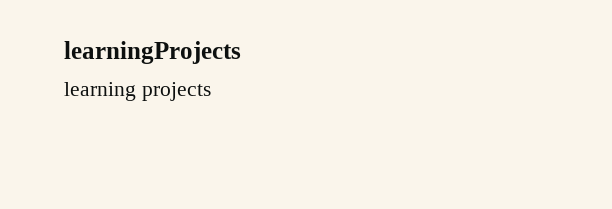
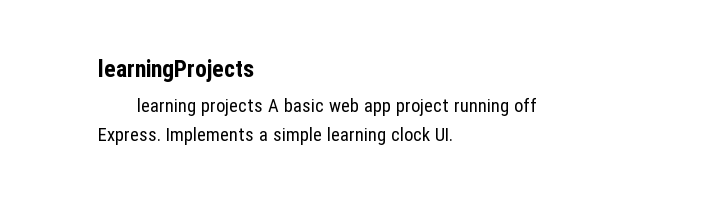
(211, 91) none -> [268,97,538,116] [98,127,453,145] A basic web app project running off Express. Implements a simple learning clock UI.

